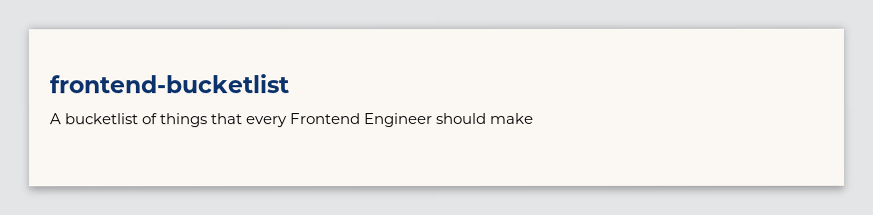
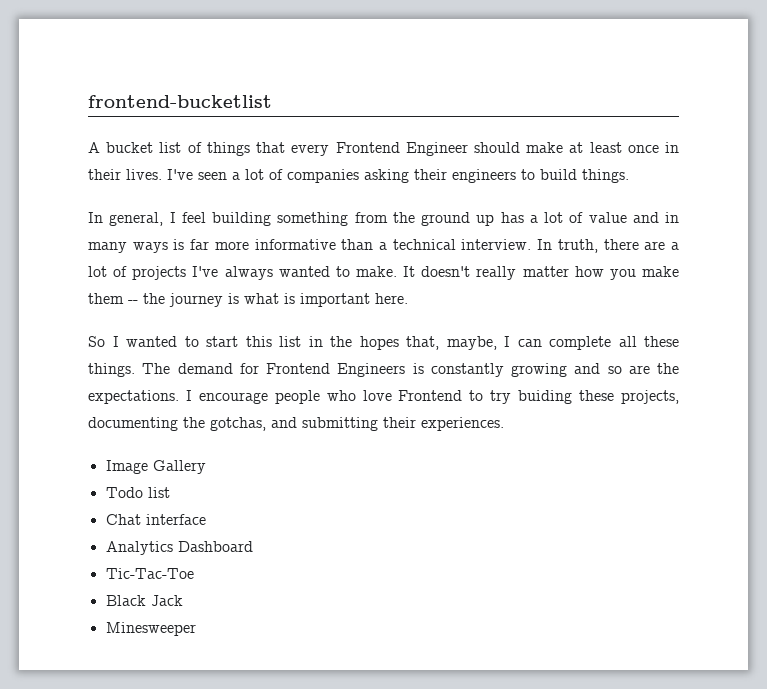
[65,113,140,125] bucketlist -> [106,142,182,153] bucket list
(535, 118) none -> [569,142,679,153] [88,169,629,183] [88,212,679,226] [88,239,679,253] [88,266,679,280] [88,293,408,307] [88,336,679,350] [88,363,679,377] [88,390,680,404] [88,417,504,431] [105,460,206,474] [105,487,170,498] [105,514,206,525] [105,541,253,555] [105,568,194,579] [105,595,183,606] [105,622,196,636] at least once in their lives. I've seen a lot of companies asking their engineers to build things. // In general, I feel building something from the ground up has a lot of value and in many ways is far more informative than a technical interview. In truth, there are a lot of projects I've always wanted to make. It doesn't really matter how you make them -- the journey is what is important here. // So I wanted to start this list in the hopes that, maybe, I can complete all these things. The demand for Frontend Engineers is constantly growing and so are the expectations. I encourage people who love Frontend to try buiding these projects, documenting the gotchas, and submitting their experiences. // Image Gallery // Todo list // Chat interface // Analytics Dashboard // Tic-Tac-Toe // Black Jack // Minesweeper

